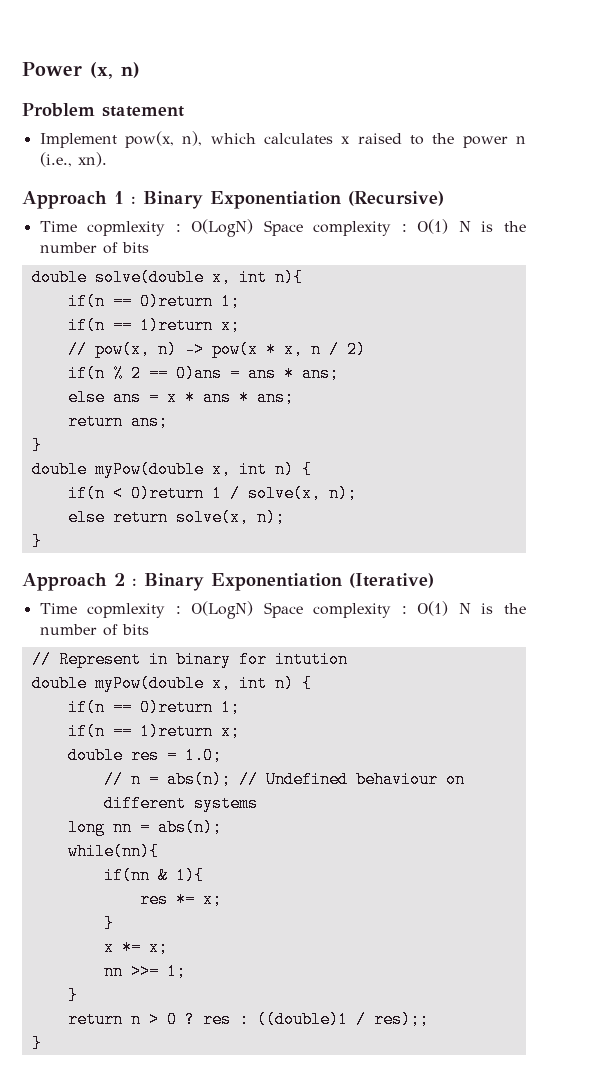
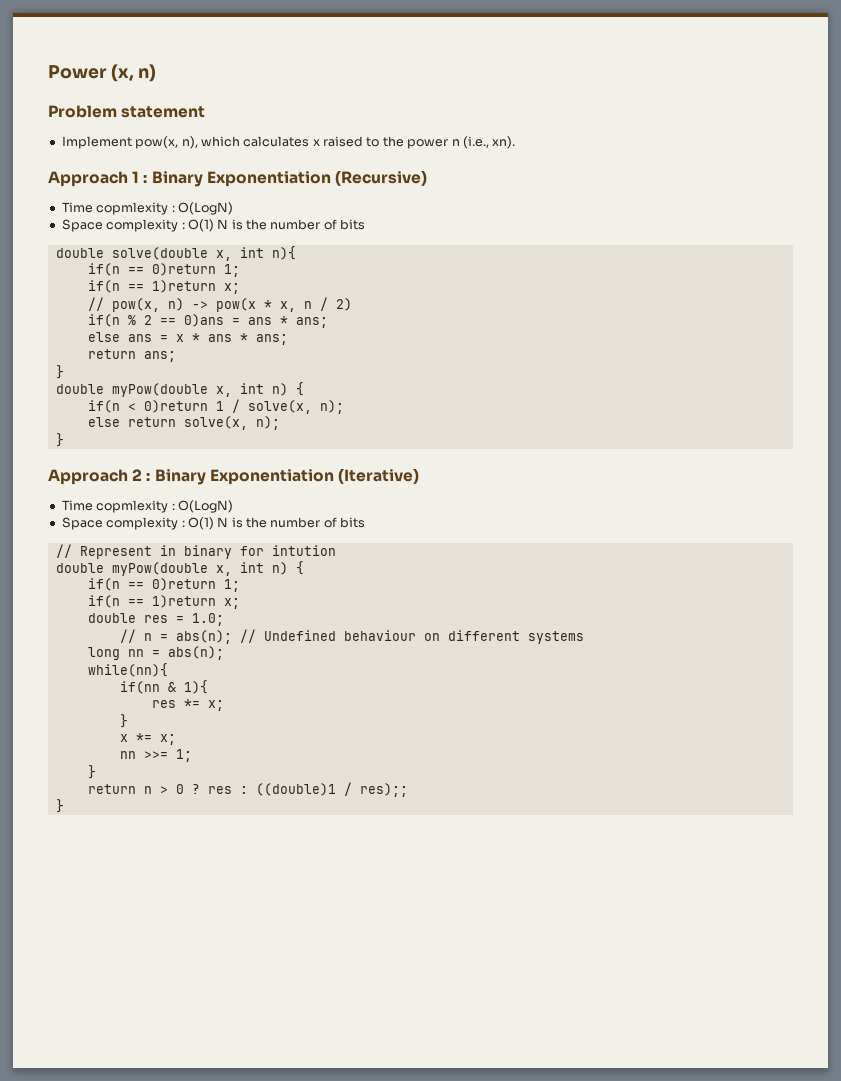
(254, 228) none -> (233, 208) //
(254, 610) none -> (233, 506) //

